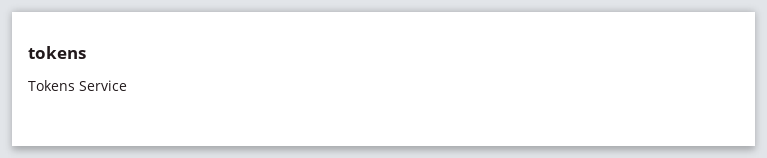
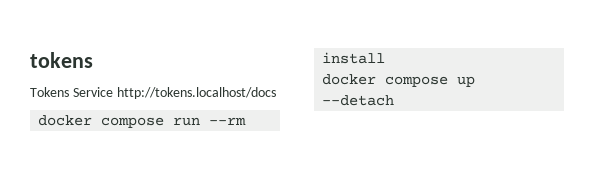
(127, 85) none -> [116,87,276,99] [38,115,247,128] [322,52,386,64] [322,74,476,87] [322,95,395,106] http://tokens.localhost/docs // docker compose run --rm install // docker compose up --detach

